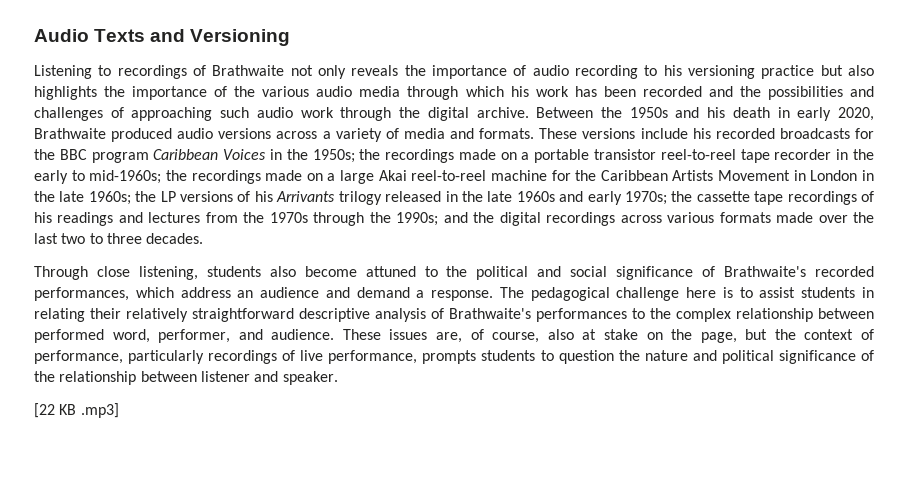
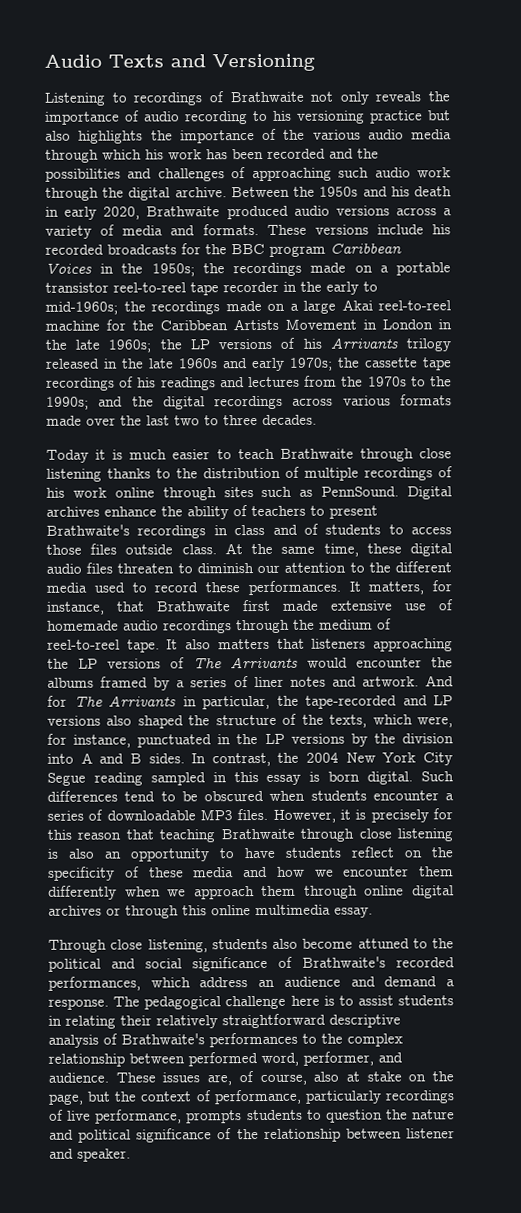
[313,212,365,226] through -> [410,376,426,387] to
(204, 238) none -> [46,448,452,463] [46,466,453,482] [46,486,452,501] [46,505,378,520] [46,523,452,539] [46,543,453,557] [46,561,453,574] [46,580,452,596] [46,599,454,615] [47,618,392,634] [47,638,453,653] [47,656,453,669] [47,675,454,691] [47,695,453,710] [47,713,454,729] [47,733,454,748] [47,752,453,767] [47,771,455,786] [47,790,454,802] [47,808,453,823] [47,828,453,843] [47,846,454,862] [48,866,454,881] [48,885,454,900] [48,904,373,919] // Today it is much easier to teach Brathwaite through close listening thanks to the distribution of multiple recordings of his work online through sites such as PennSound. Digital archives enhance the ability of teachers to present Brathwaite's recordings in class and of students to access those files outside class. At the same time, these digital audio files threaten to diminish our attention to the different media used to record these performances. It matters, for instance, that Brathwaite first made extensive use of homemade audio recordings through the medium of reel-to-reel tape. It also matters that listeners approaching the LP versions of The Arrivants would encounter the albums framed by a series of liner notes and artwork. And for The Arrivants in particular, the tape-recorded and LP versions also shaped the structure of the texts, which were, for instance, punctuated in the LP versions by the division into A and B sides. In contrast, the 2004 New York City Segue reading sampled in this essay is born digital. Such differences tend to be obscured when students encounter a series of downloadable MP3 files. However, it is precisely for this reason that teaching Brathwaite through close listening is also an opportunity to have students reflect on the specificity of these media and how we encounter them differently when we approach them through online digital archives or through this online multimedia essay.
[34,403,119,418] // [22 KB .mp3] -> (131, 1155) none

